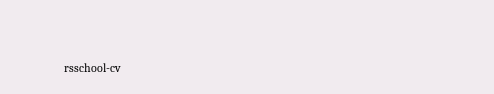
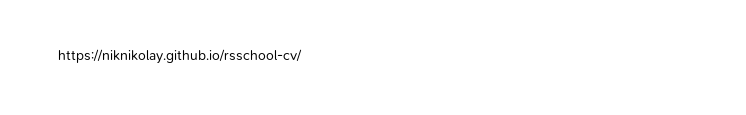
[64,63,121,72] rsschool-cv -> [58,49,302,64] https://niknikolay.github.io/rsschool-cv/

